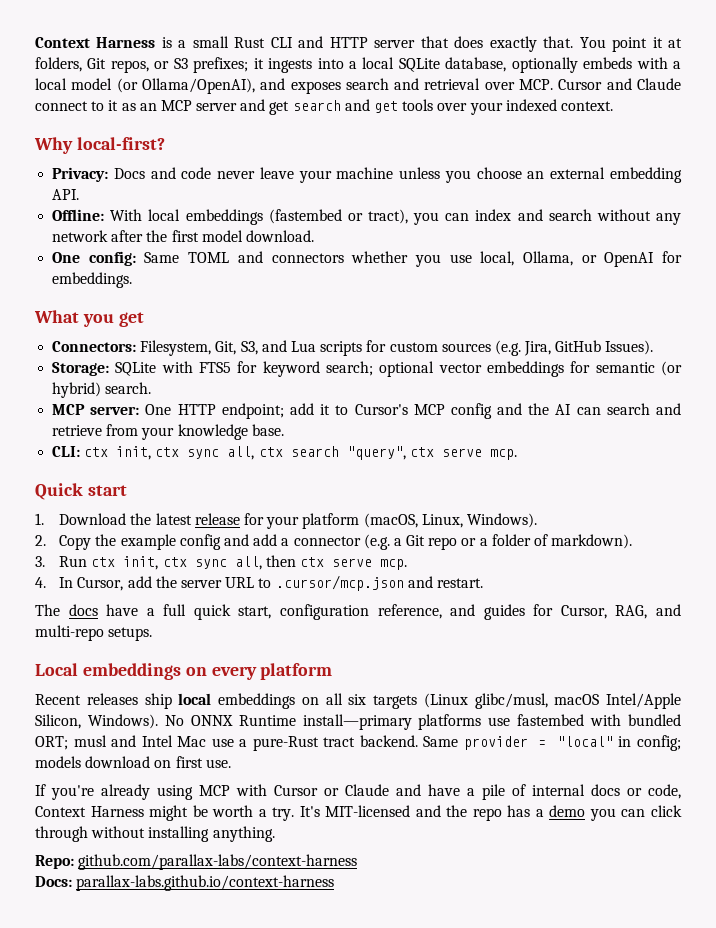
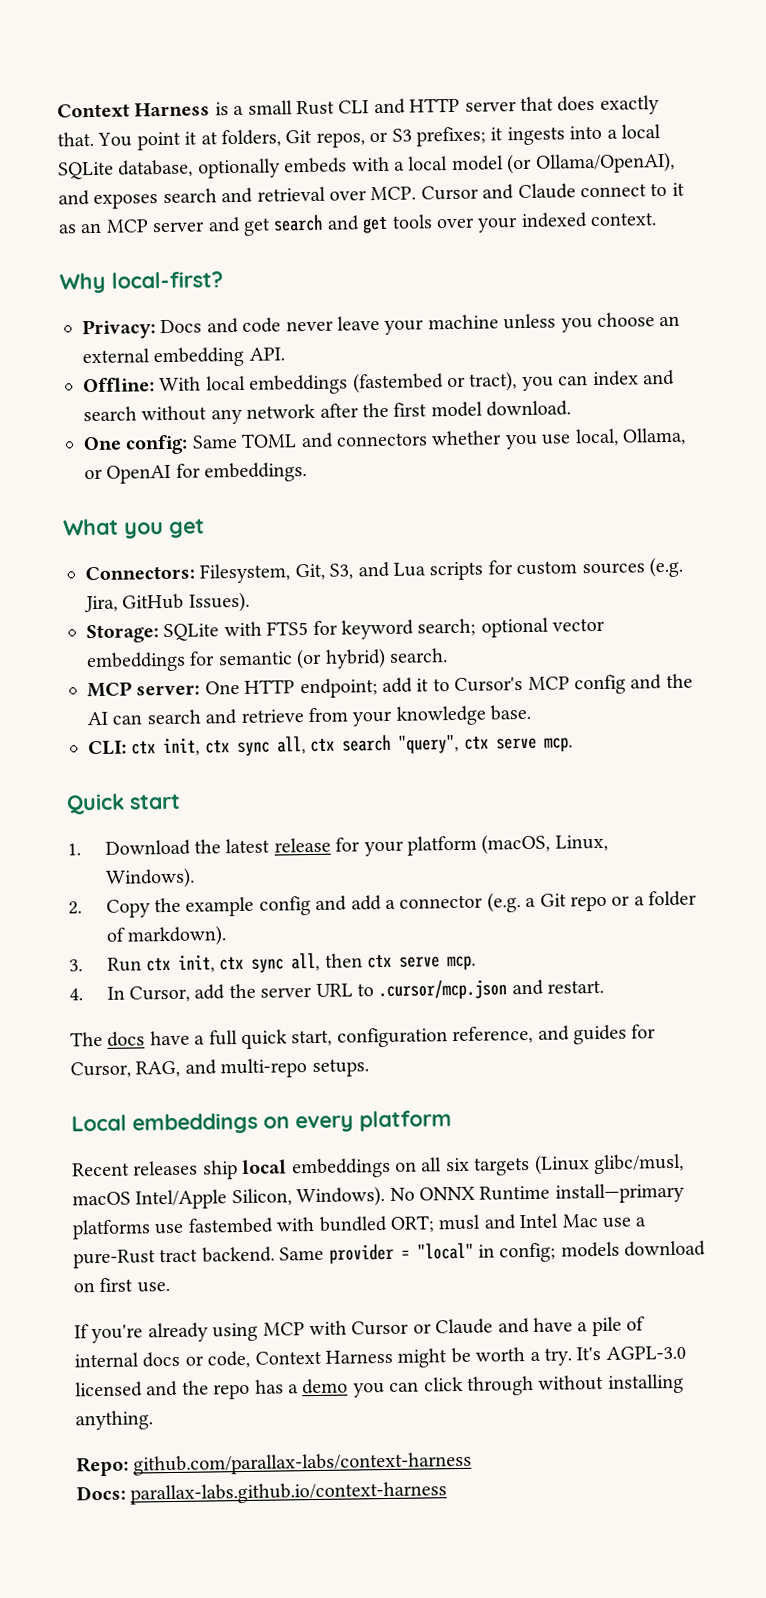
[325,805,411,817] MIT-licensed -> [605,1345,686,1360] [75,1381,143,1398] AGPL-3.0 licensed

